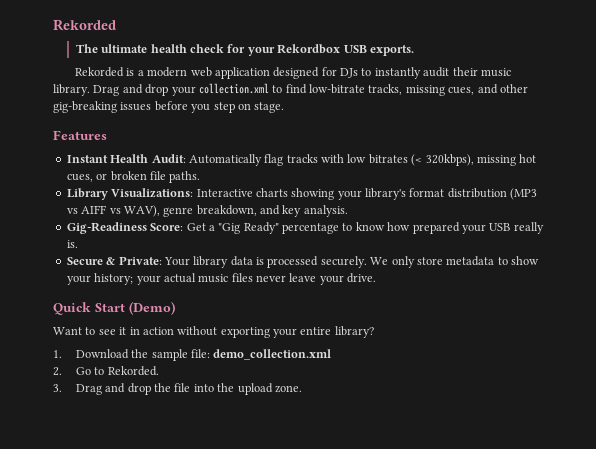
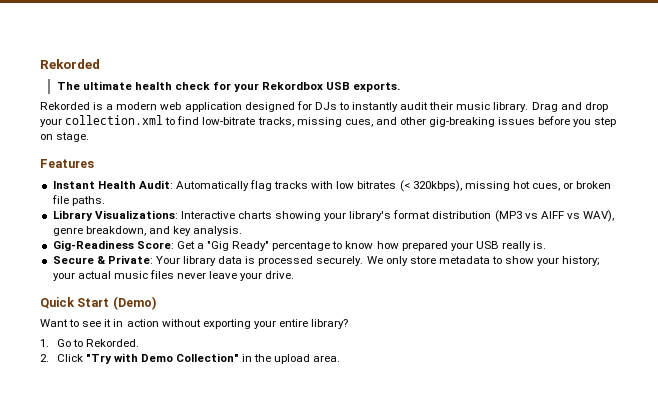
[75,349,332,361] [53,366,159,376] [53,383,214,395] Download the sample file: demo_collection.xml // 2. Go to Rekorded. // 3. Drag and drop the file into -> [56,339,139,347] [40,353,253,364] Go to Rekorded. // 2. Click "Try with Demo Collection" in
[274,385,302,393] zone. -> [313,355,341,362] area.

